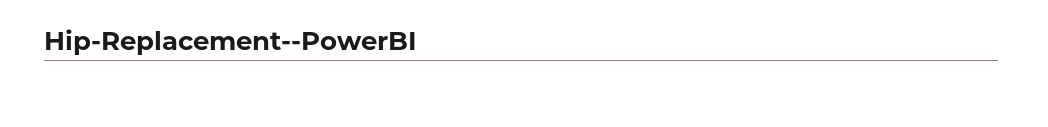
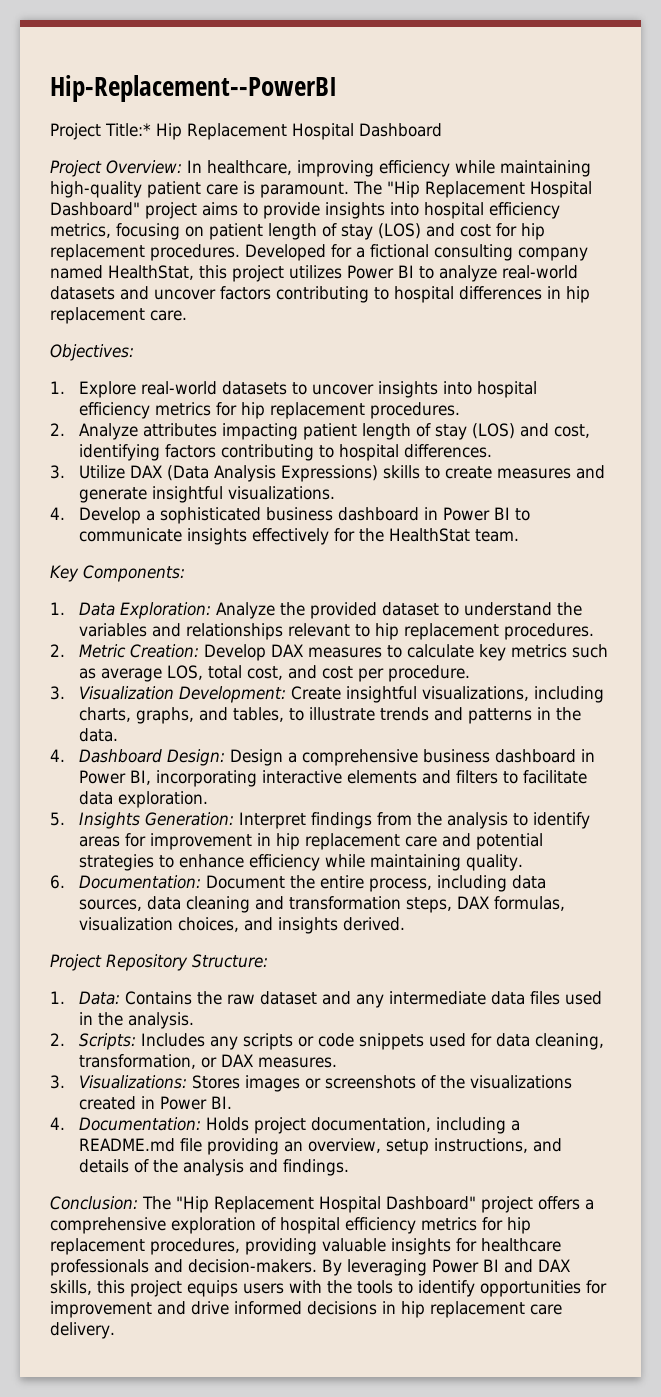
(417, 42) none -> [50,123,442,140] [50,160,591,177] [50,181,592,198] [50,202,560,219] [50,223,545,240] [50,244,588,261] [50,265,578,282] [50,286,590,303] [50,307,187,324] [50,344,134,361] [50,381,538,398] [79,402,461,419] [50,423,591,440] [79,444,493,461] [50,465,606,482] [79,486,336,503] [50,507,531,524] [79,528,520,545] [50,565,185,582] [50,602,583,619] [79,623,595,640] [50,644,609,661] [79,665,471,682] [50,686,605,703] [79,707,582,724] [79,728,119,742] [50,749,596,766] [79,770,588,787] [79,791,209,808] [50,812,591,829] [79,833,544,850] [79,854,524,871] [50,875,547,892] [79,896,566,913] [79,917,406,934] [50,954,268,971] [50,991,603,1008] [79,1012,195,1029] [50,1033,605,1050] [79,1054,338,1069] [50,1075,573,1092] [79,1096,233,1110] [50,1117,521,1134] [79,1138,563,1155] [79,1159,350,1176] [50,1196,594,1213] [50,1217,531,1234] [50,1238,561,1255] [50,1259,570,1276] [50,1280,607,1297] [50,1301,562,1318] [50,1322,115,1339] // Project Title:* Hip Replacement Hospital Dashboard // Project Overview: In healthcare, improving efficiency while maintaining high-quality patient care is paramount. The "Hip Replacement Hospital Dashboard" project aims to provide insights into hospital efficiency metrics, focusing on patient length of stay (LOS) and cost for hip replacement procedures. Developed for a fictional consulting company named HealthStat, this project utilizes Power BI to analyze real-world datasets and uncover factors contributing to hospital differences in hip replacement care. // Objectives: // 1. Explore real-world datasets to uncover insights into hospital efficiency metrics for hip replacement procedures. // 2. Analyze attributes impacting patient length of stay (LOS) and cost, identifying factors contributing to hospital differences. // 3. Utilize DAX (Data Analysis Expressions) skills to create measures and generate insightful visualizations. // 4. Develop a sophisticated business dashboard in Power BI to communicate insights effectively for the HealthStat team. // Key Components: // 1. Data Exploration: Analyze the provided dataset to understand the variables and relationships relevant to hip replacement procedures. // 2. Metric Creation: Develop DAX measures to calculate key metrics such as average LOS, total cost, and cost per procedure. // 3. Visualization Development: Create insightful visualizations, including charts, graphs, and tables, to illustrate trends and patterns in the data. // 4. Dashboard Design: Design a comprehensive business dashboard in Power BI, incorporating interactive elements and filters to facilitate data exploration. // 5. Insights Generation: Interpret findings from the analysis to identify areas for improvement in hip replacement care and potential strategies to enhance efficiency while maintaining quality. // 6. Documentation: Document the entire process, including data sources, data cleaning and transformation steps, DAX formulas, visualization choices, and insights derived. // Project Repository Structure: // 1. Data: Contains the raw dataset and any intermediate data files used in the analysis. // 2. Scripts: Includes any scripts or code snippets used for data cleaning, transformation, or DAX measures. // 3. Visualizations: Stores images or screenshots of the visualizations created in Power BI. // 4. Documentation: Holds project documentation, including a README.md file providing an overview, setup instructions, and details of the analysis and findings. // Conclusion: The "Hip Replacement Hospital Dashboard" project offers a comprehensive exploration of hospital efficiency metrics for hip replacement procedures, providing valuable insights for healthcare professionals and decision-makers. By leveraging Power BI and DAX skills, this project equips users with the tools to identify opportunities for improvement and drive informed decisions in hip replacement care delivery.

